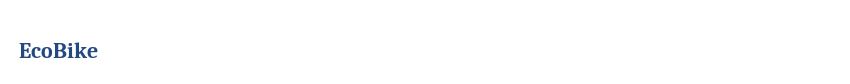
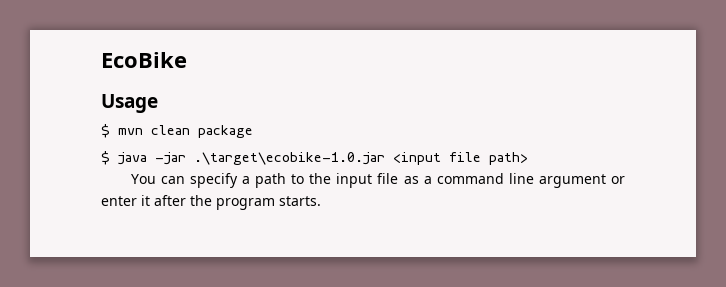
(98, 50) none -> [101,94,158,113] [101,124,253,138] [101,151,528,165] [130,173,625,188] [101,195,321,210] // Usage // $ mvn clean package // $ java -jar .\target\ecobike-1.0.jar <input file path> // You can specify a path to the input file as a command line argument or enter it after the program starts.

